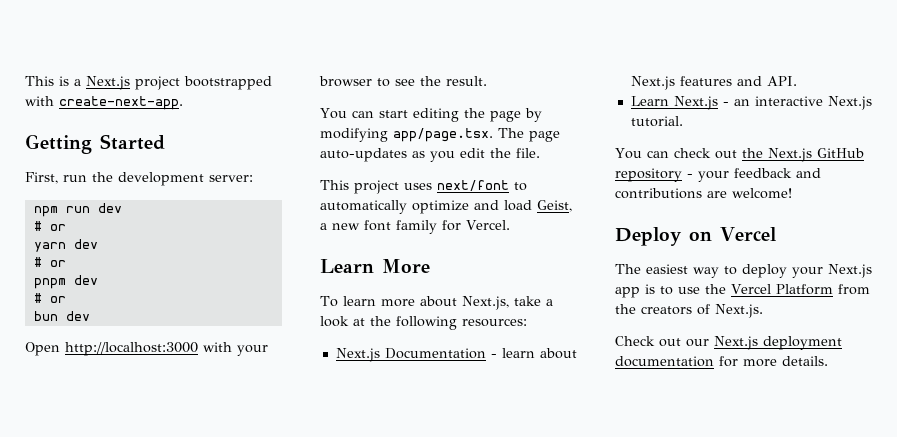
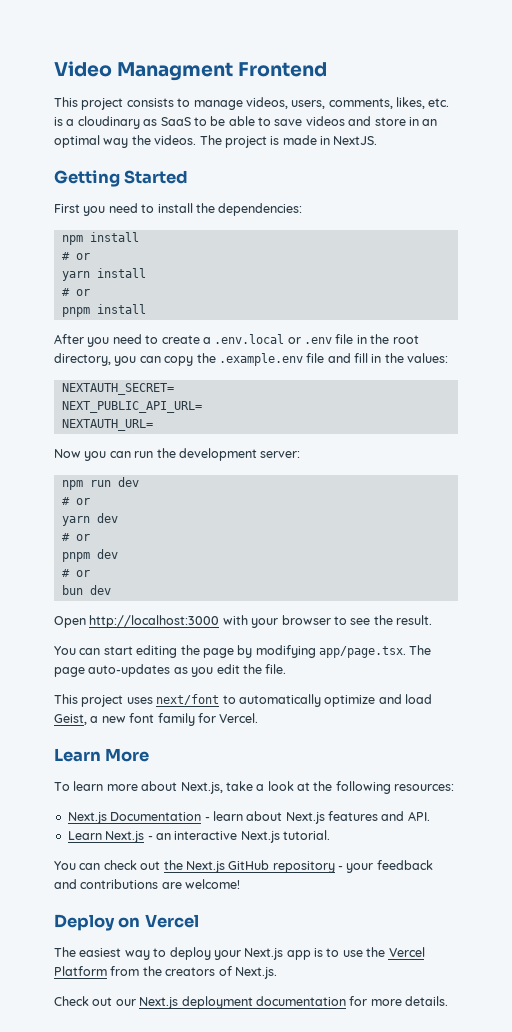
[25,76,272,90] [25,96,183,110] [25,134,165,154] [25,172,58,184] This is a Next.js project bootstrapped with create-next-app. // Getting Started // First, -> [54,61,328,81] [54,97,450,110] [54,116,438,129] [54,135,378,148] [54,170,189,187] [54,203,303,216] [61,232,139,245] [61,252,90,260] [61,268,146,281] [61,288,90,296] [61,304,146,317] [54,334,419,347] [54,353,449,366] [61,383,174,395] [61,401,202,413] [61,419,153,431] [54,449,131,461] Video Managment Frontend // This project consists to manage videos, users, comments, likes, etc. is a cloudinary as SaaS to be able to save videos and store in an optimal way the videos. The project is made in NextJS. // Getting Started // First you need to install the dependencies: // npm install // # or // yarn install // # or // pnpm install // After you need to create a .env.local or .env file in the root directory, you can copy the .example.env file and fill in the values: // NEXTAUTH_SECRET= // NEXT_PUBLIC_API_URL= // NEXTAUTH_URL= // Now you can

